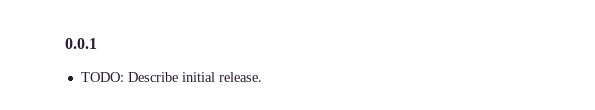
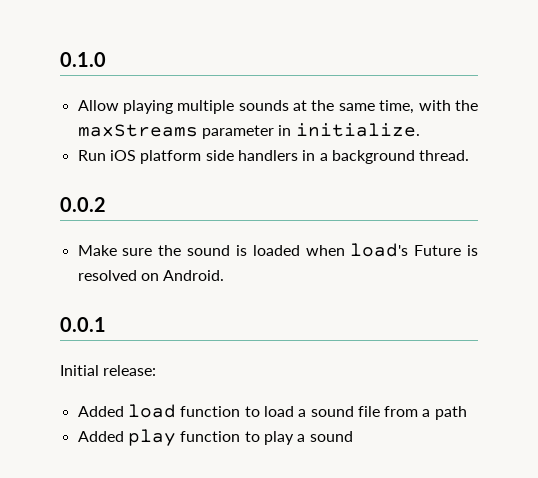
[65,38,97,49] [80,72,262,82] 0.0.1 // TODO: Describe initial release. -> [60,52,106,67] [77,100,478,114] [77,123,420,139] [77,150,470,164] [60,197,106,212] [77,243,478,257] [77,270,225,281] [60,317,106,332] [60,365,157,376] [77,404,467,420] [77,429,353,446] 0.1.0 // Allow playing multiple sounds at the same time, with the maxStreams parameter in initialize. // Run iOS platform side handlers in a background thread. // 0.0.2 // Make sure the sound is loaded when load's Future is resolved on Android. // 0.0.1 // Initial release: // Added load function to load a sound file from a path // Added play function to play a sound

